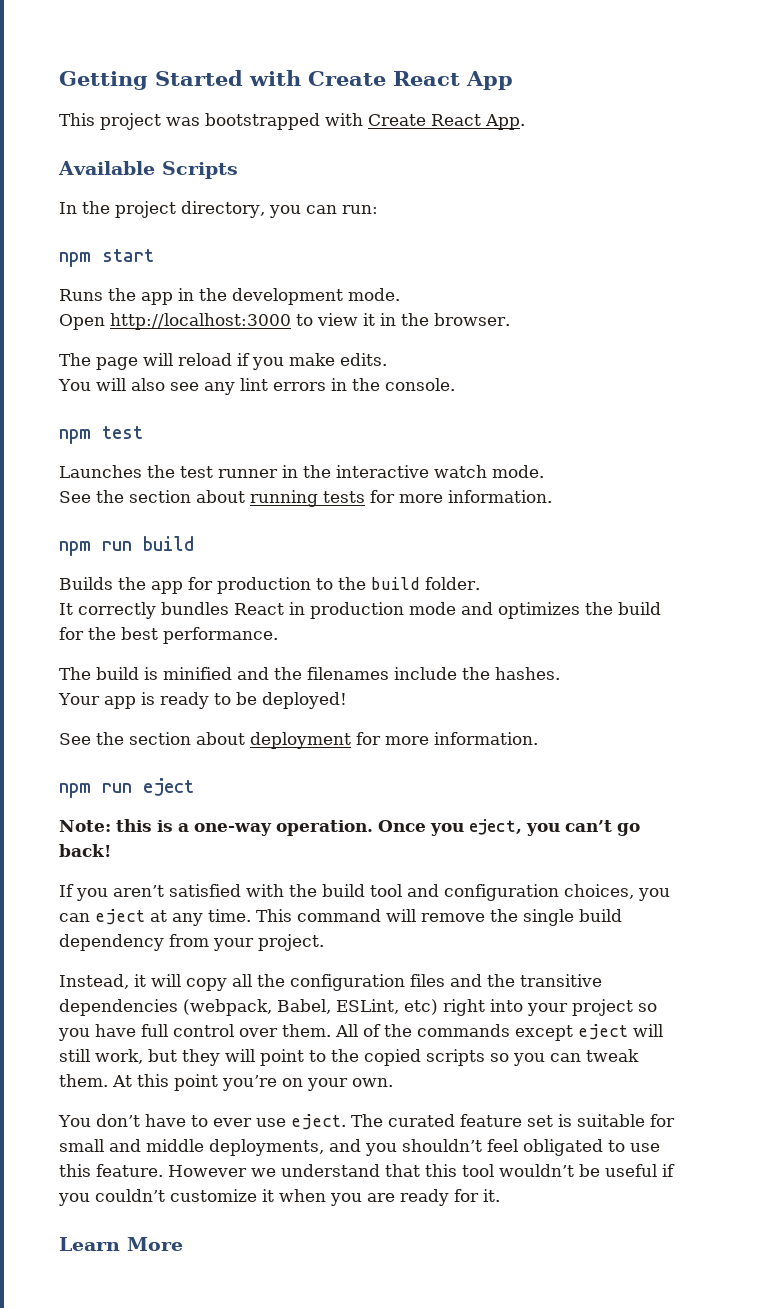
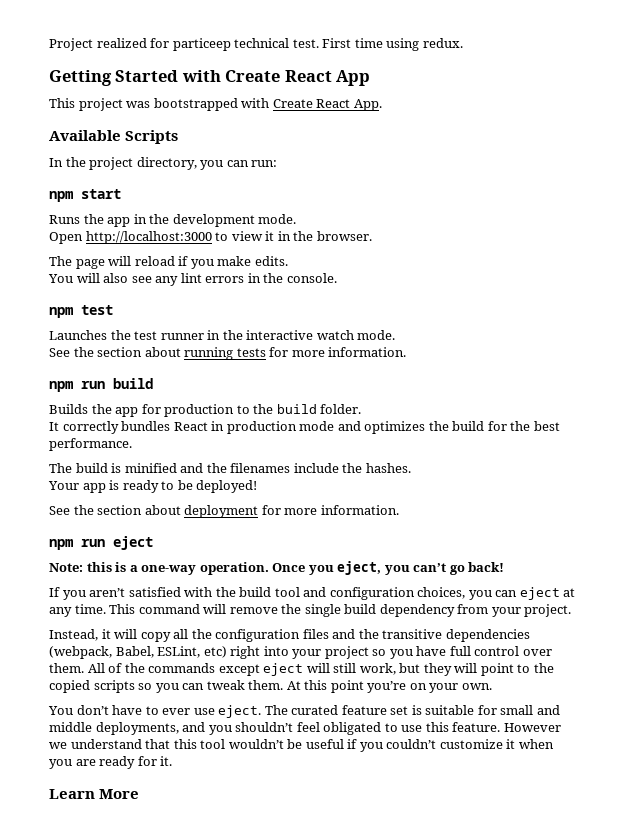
(59, 80) none -> [49,38,463,51] Project realized for particeep technical test. First time using redux. //

